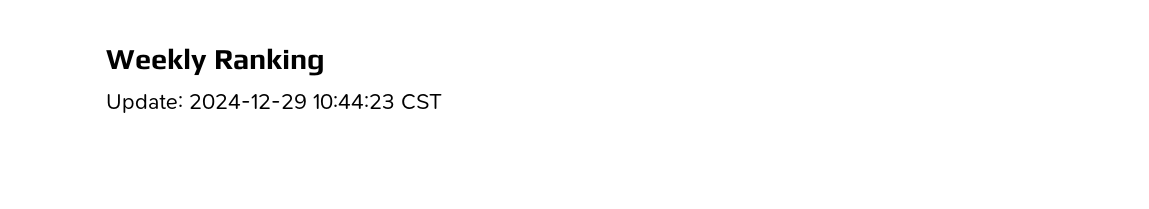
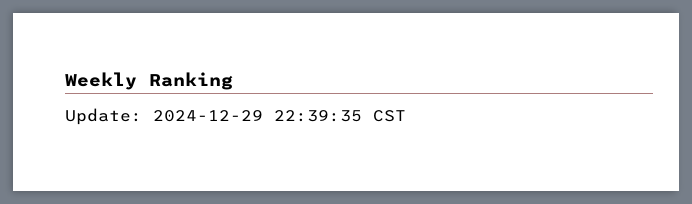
[313,94,395,109] 10:44:23 -> [274,110,362,122] 22:39:35

